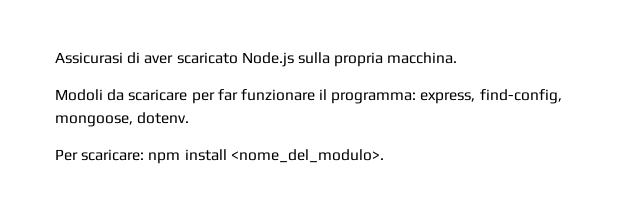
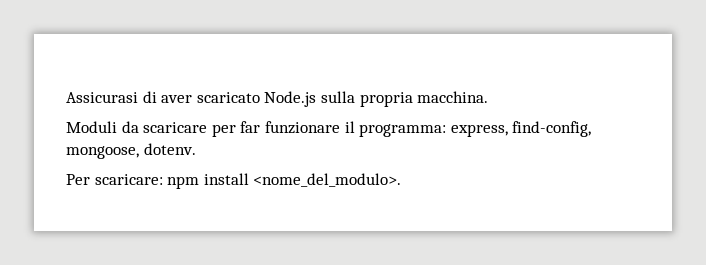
[55,89,103,101] Modoli -> [66,121,117,133] Moduli

